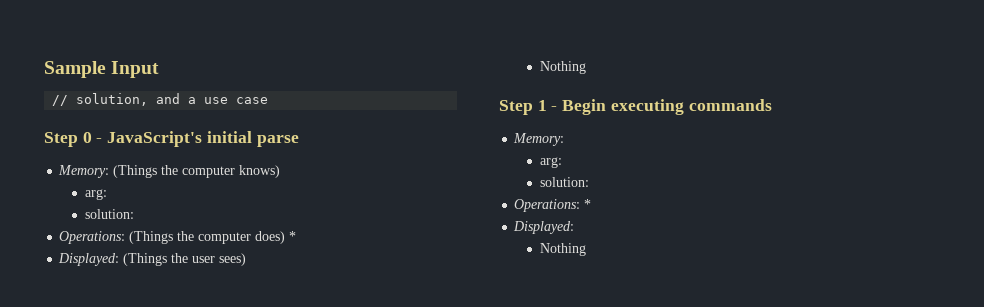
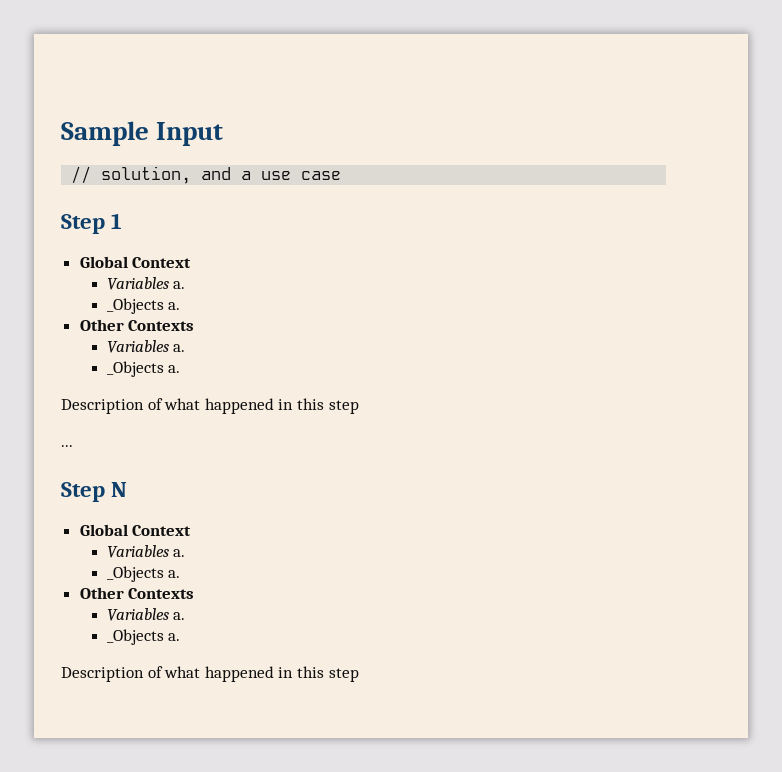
[82,131,299,147] [58,165,281,178] [84,189,107,200] [84,209,134,219] [59,231,297,244] [58,253,247,266] [539,61,586,74] [499,99,772,115] [513,133,565,146] [539,157,562,168] [539,177,589,187] [514,199,592,212] [513,221,575,234] [539,243,586,256] 0 - JavaScript's initial parse // Memory: (Things the computer knows) // arg: // solution: // Operations: (Things the computer does) * // Displayed: (Things the user sees) // Nothing // Step 1 - Begin executing commands // Memory: // arg: // solution: // Operations: * // Displayed: // Nothing -> [111,213,123,229] [79,256,192,268] [106,277,186,290] [106,298,181,314] [79,319,195,331] [106,340,186,353] [106,361,181,377] [61,398,359,414] [61,445,73,447] [61,482,128,502] [79,524,192,536] [106,545,186,558] [106,566,181,582] [79,587,195,599] [106,608,186,621] [106,629,181,645] [61,666,359,682] 1 // Global Context // Variables a. // _Objects a. // Other Contexts // Variables a. // _Objects a. // Description of what happened in this step // ... // Step N // Global Context // Variables a. // _Objects a. // Other Contexts // Variables a. // _Objects a. // Description of what happened in this step

